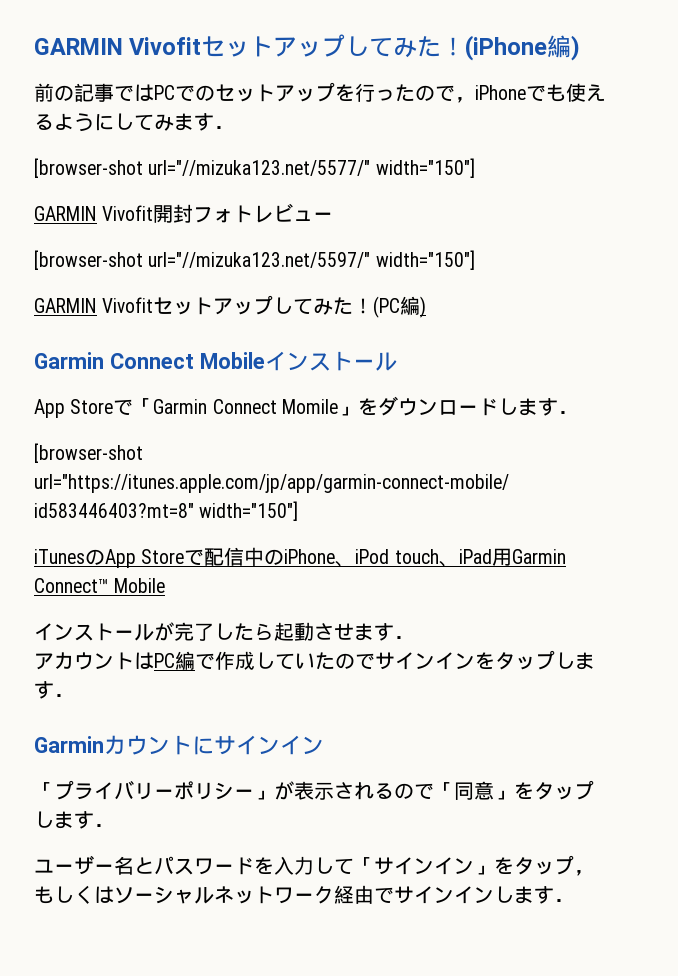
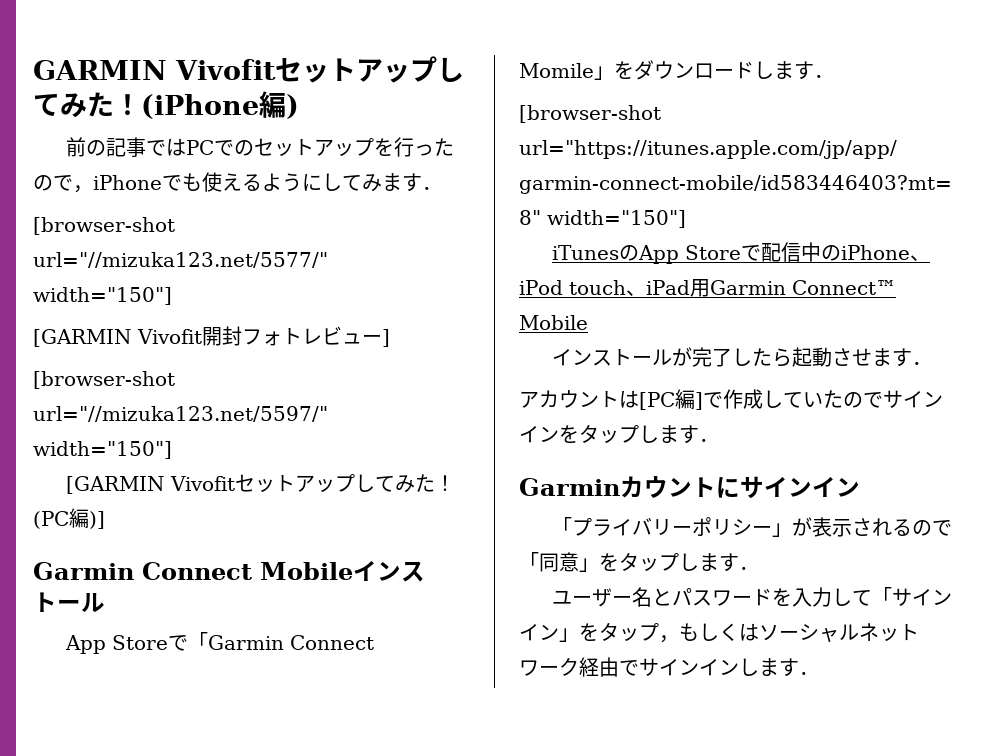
[34,206,97,221] GARMIN -> [33,329,132,347] [GARMIN
(334, 216) none -> [382,329,390,347] ]
[34,298,97,313] GARMIN -> [66,476,166,494] [GARMIN
[420,296,427,318] ) -> [89,511,105,529] )]
[154,651,195,670] PC編 -> [639,389,703,410] [PC編]

